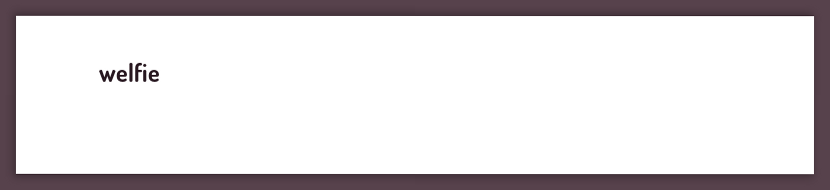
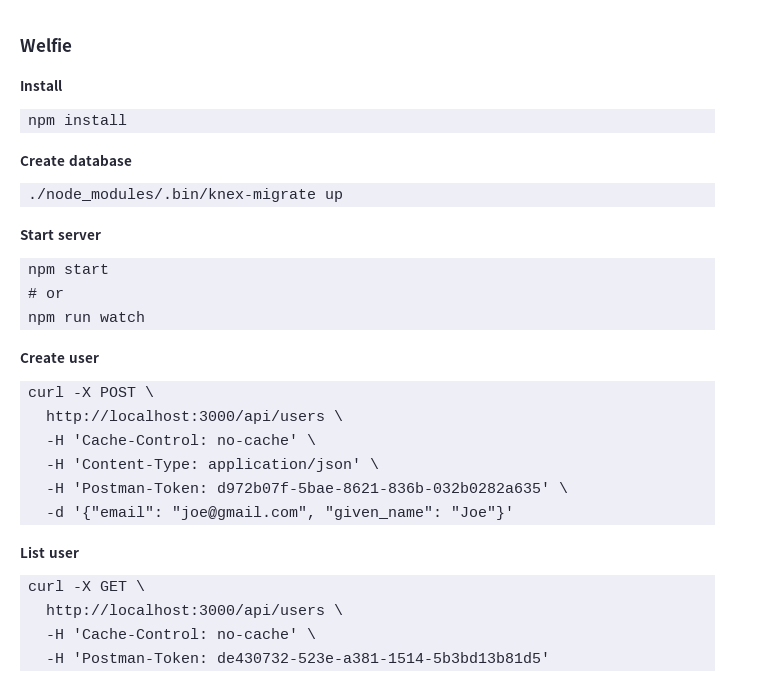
[99,62,161,82] welfie -> [20,38,72,52] [20,80,62,91] [28,114,128,128] [20,154,132,166] [28,188,344,202] [20,229,101,240] [28,264,110,277] [28,288,65,298] [28,311,146,325] [20,352,99,363] [28,386,155,397] [46,410,344,424] [46,434,317,445] [46,458,380,472] [46,482,569,493] [46,506,515,520] [20,546,79,558] [28,580,146,591] [46,604,344,618] [46,628,317,639] [46,652,551,663] Welfie // Install // npm install // Create database // ./node_modules/.bin/knex-migrate up // Start server // npm start // # or // npm run watch // Create user // curl -X POST \ // http://localhost:3000/api/users \ // -H 'Cache-Control: no-cache' \ // -H 'Content-Type: application/json' \ // -H 'Postman-Token: d972b07f-5bae-8621-836b-032b0282a635' \ // -d '{"email": "joe@gmail.com", "given_name": "Joe"}' // List user // curl -X GET \ // http://localhost:3000/api/users \ // -H 'Cache-Control: no-cache' \ // -H 'Postman-Token: de430732-523e-a381-1514-5b3bd13b81d5'

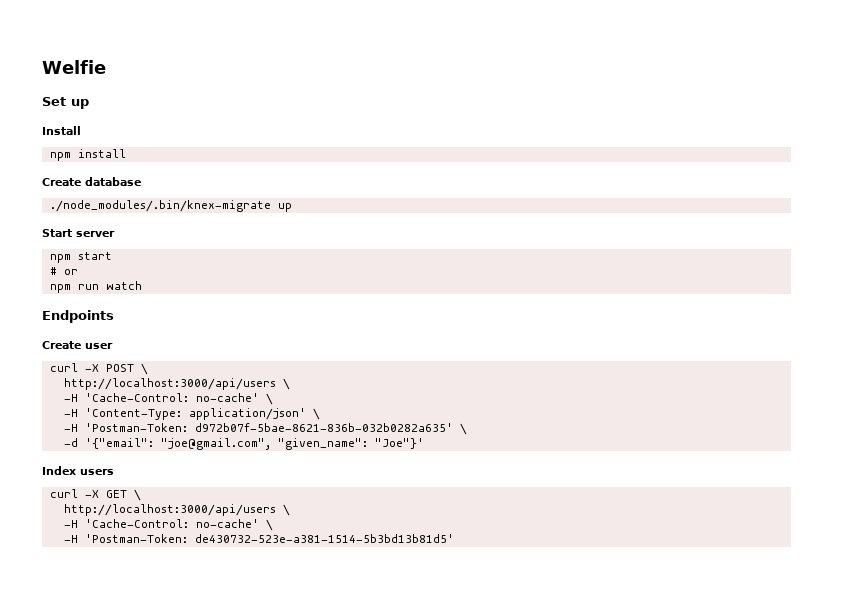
(72, 45) none -> [42,97,89,109] // Set up
(146, 316) none -> [42,310,114,323] // Endpoints
[20,546,79,558] List user -> [42,466,114,475] Index users

